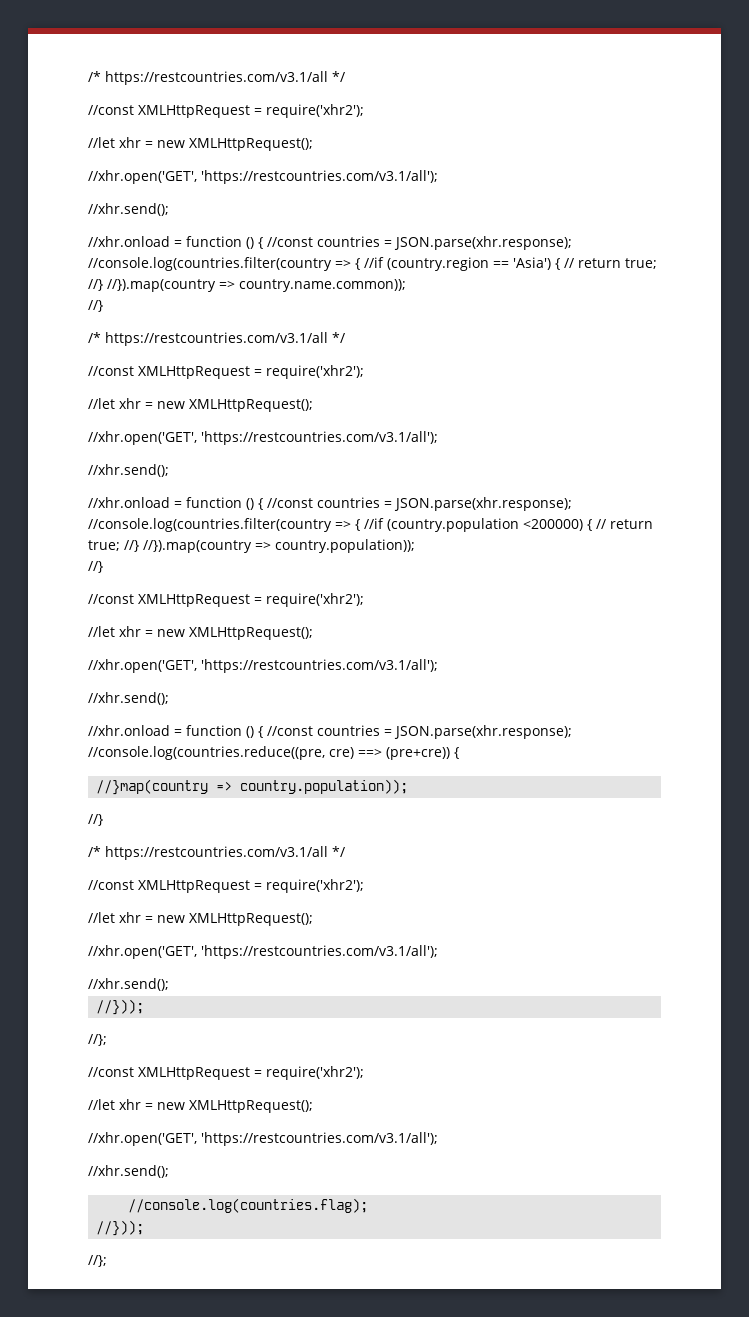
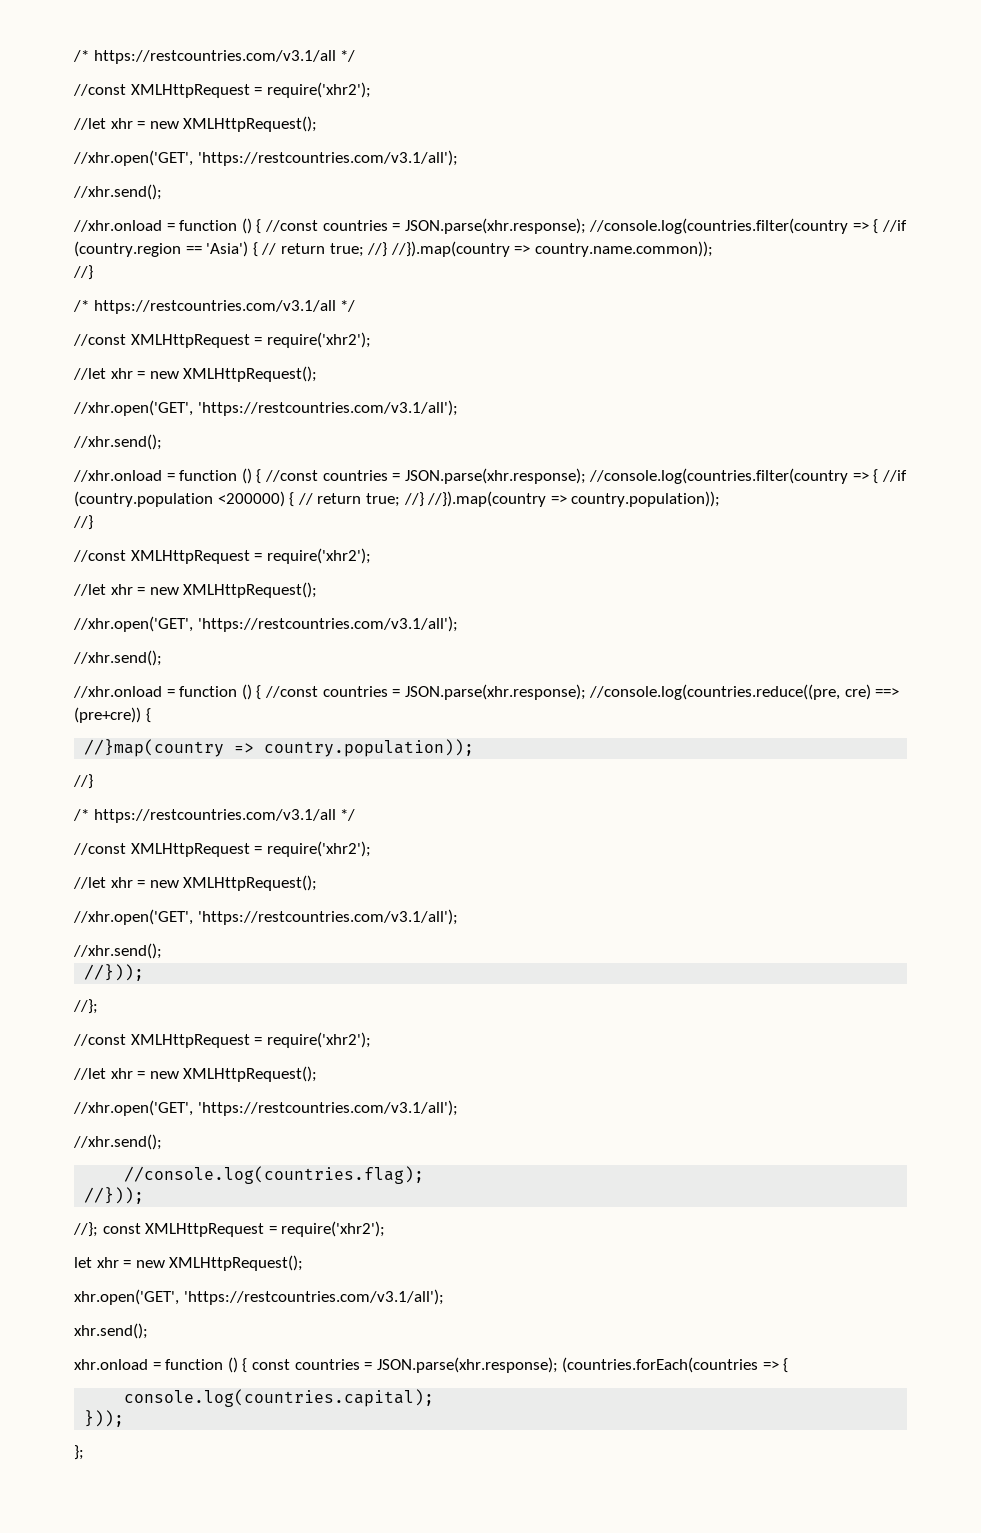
(107, 1261) none -> [102,1221,386,1237] [74,1255,304,1271] [74,1289,444,1305] [74,1323,148,1339] [74,1357,789,1373] [124,1389,435,1407] [84,1410,125,1427] [74,1445,84,1460] const XMLHttpRequest = require('xhr2'); // let xhr = new XMLHttpRequest(); // xhr.open('GET', 'https://restcountries.com/v3.1/all'); // xhr.send(); // xhr.onload = function () { const countries = JSON.parse(xhr.response); (countries.forEach(countries => { // console.log(countries.capital); // })); // };

